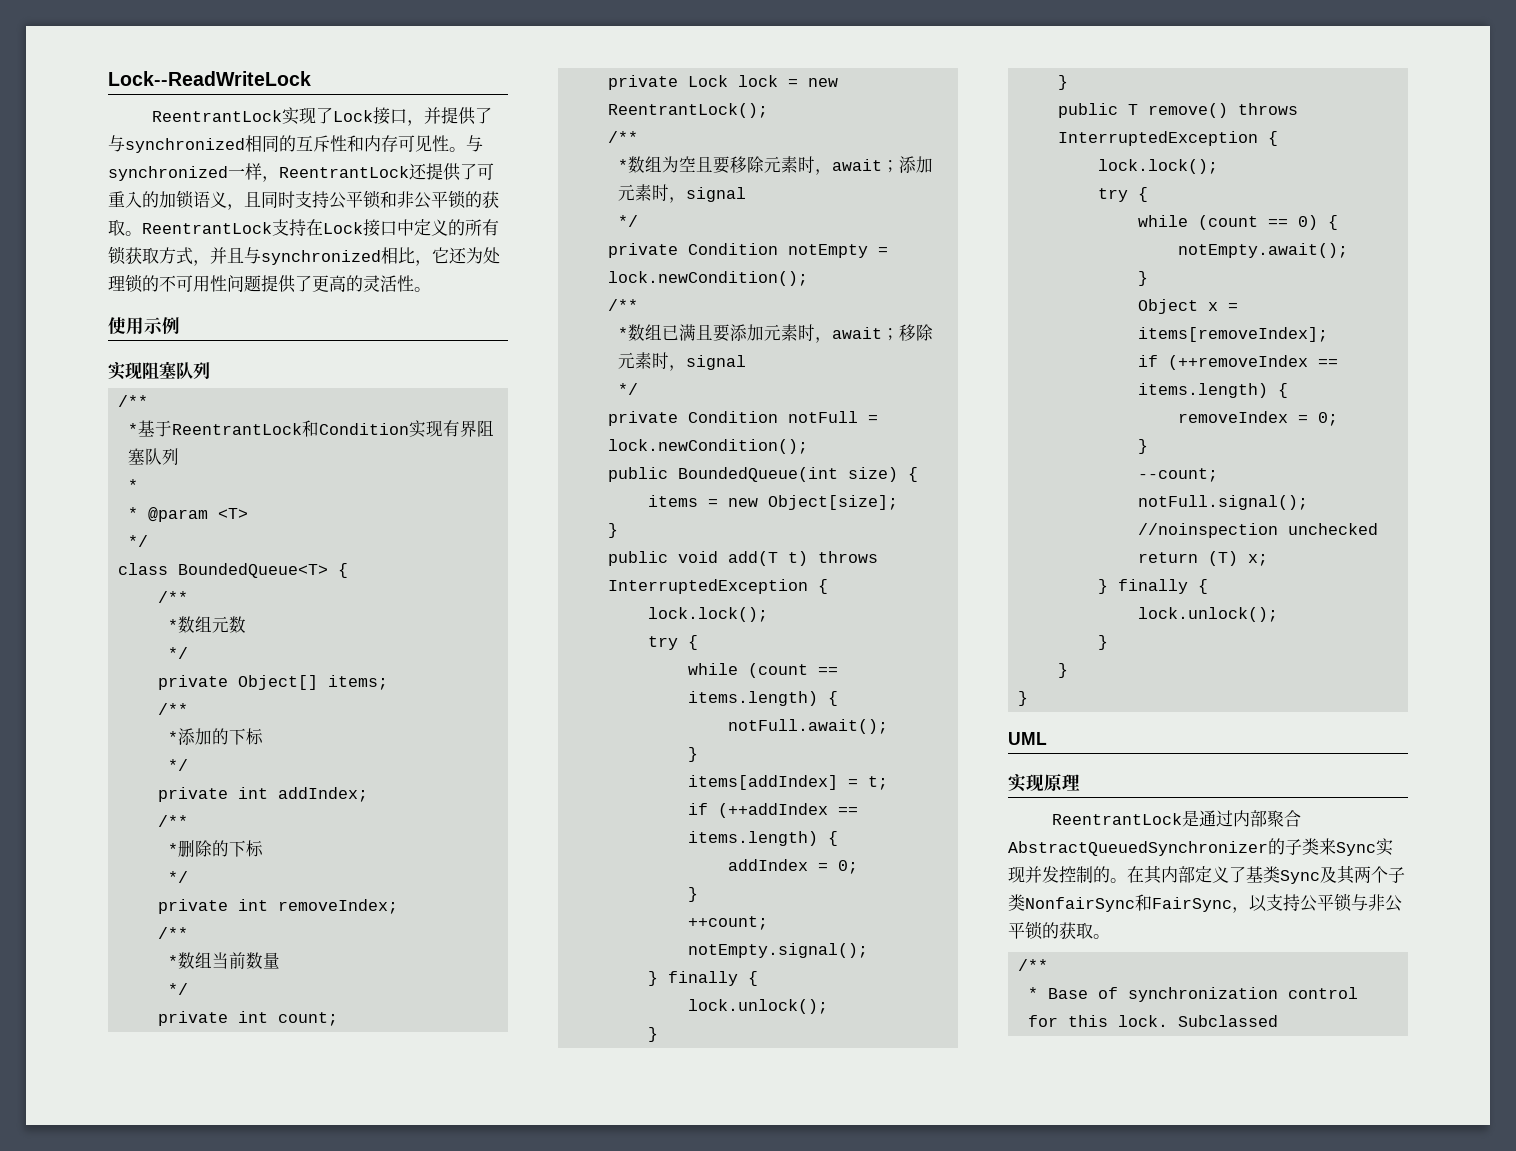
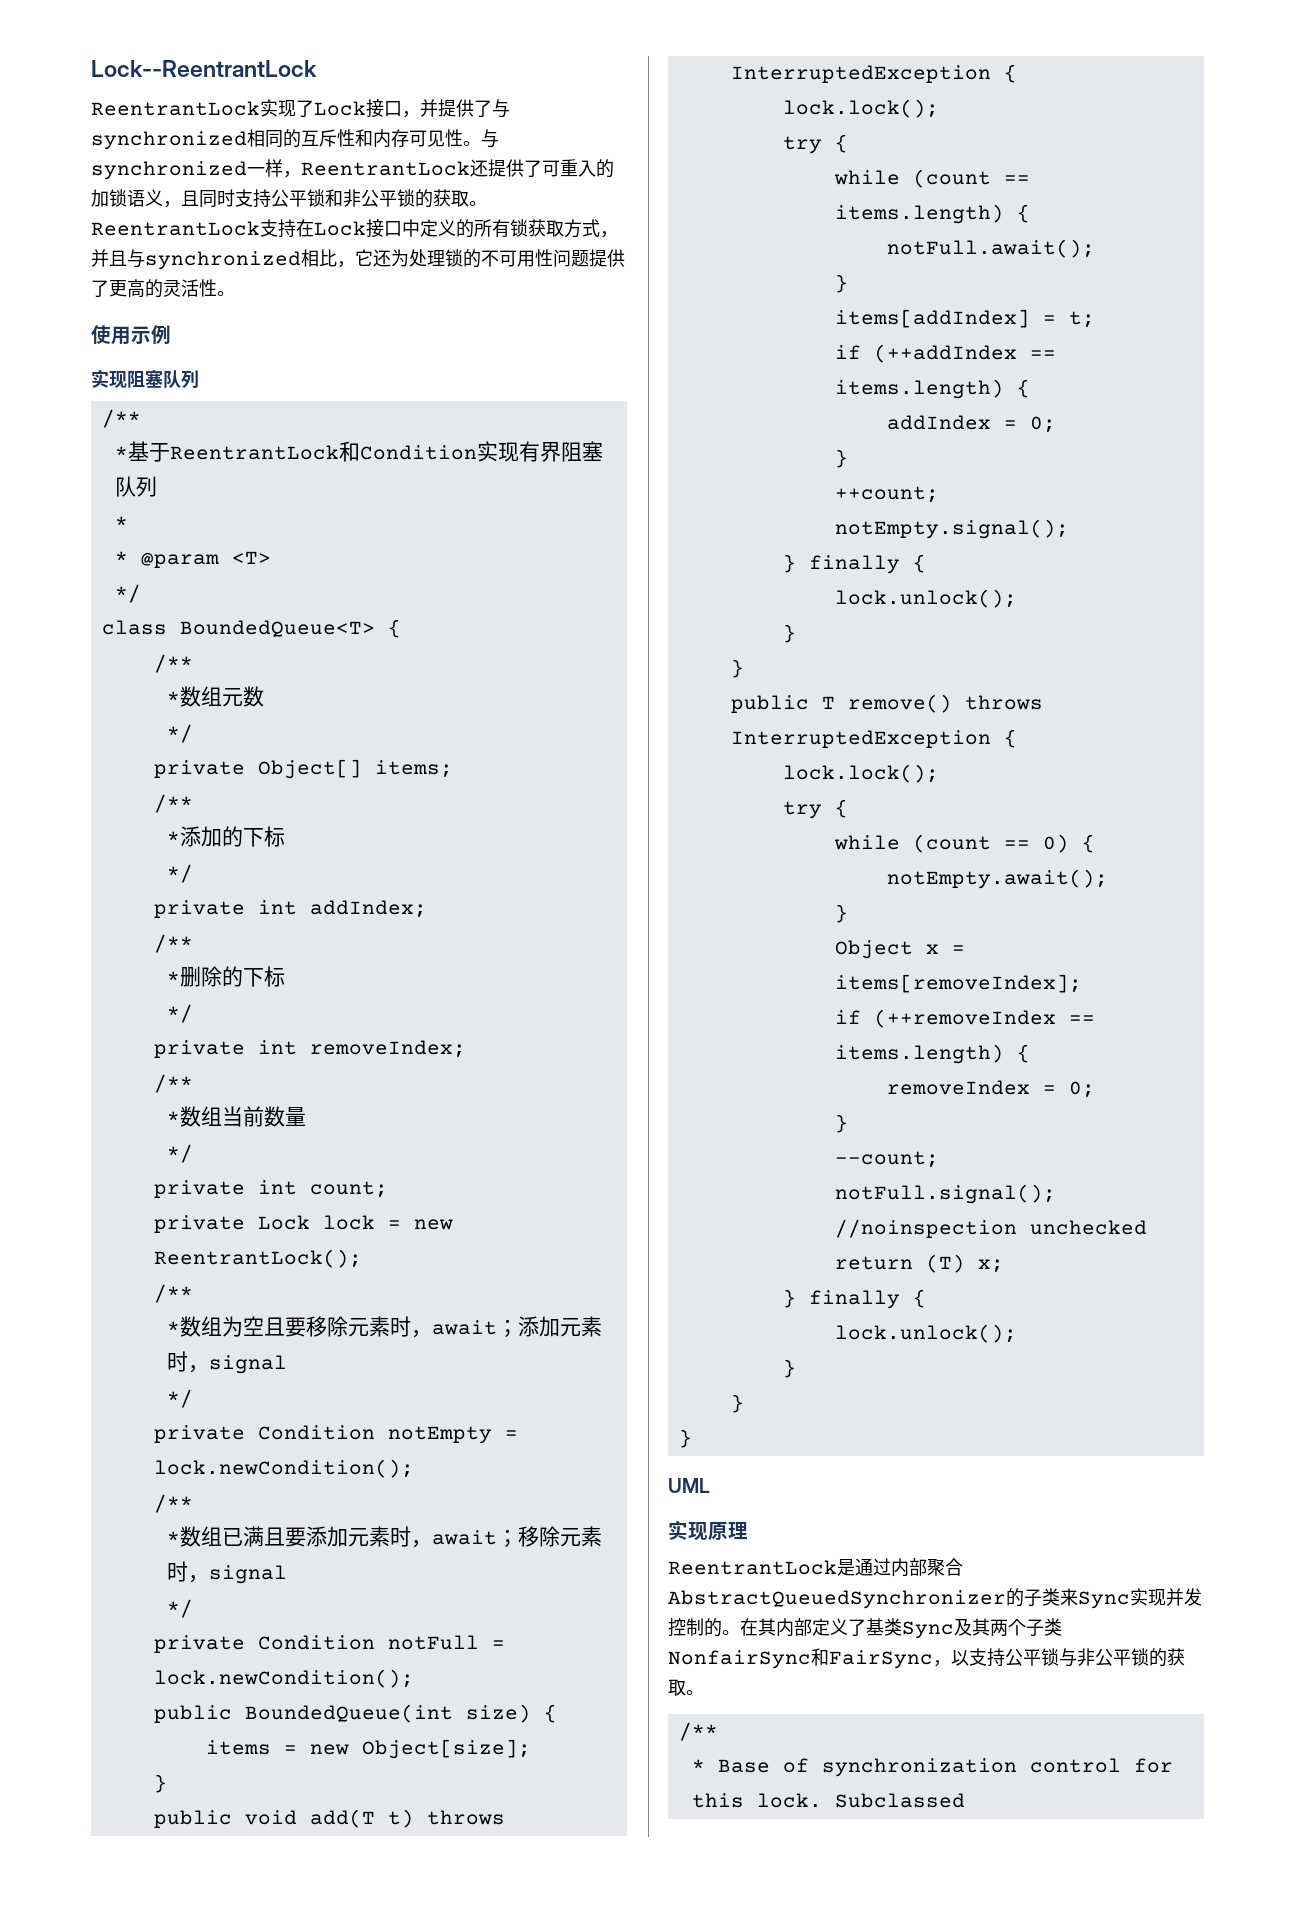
[108,71,311,86] Lock--ReadWriteLock -> [91,60,317,77] Lock--ReentrantLock

